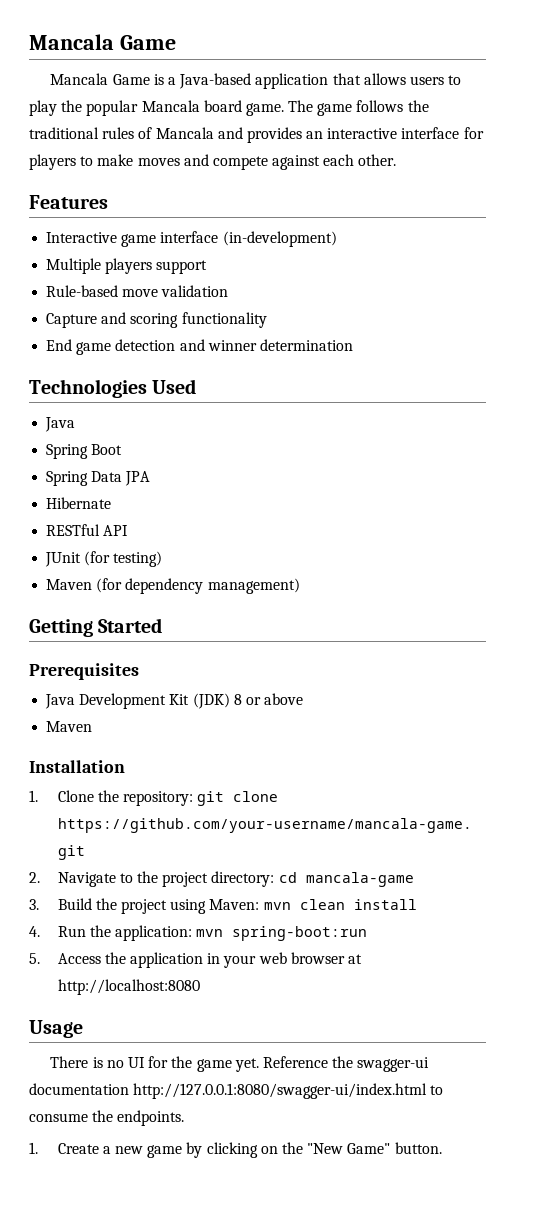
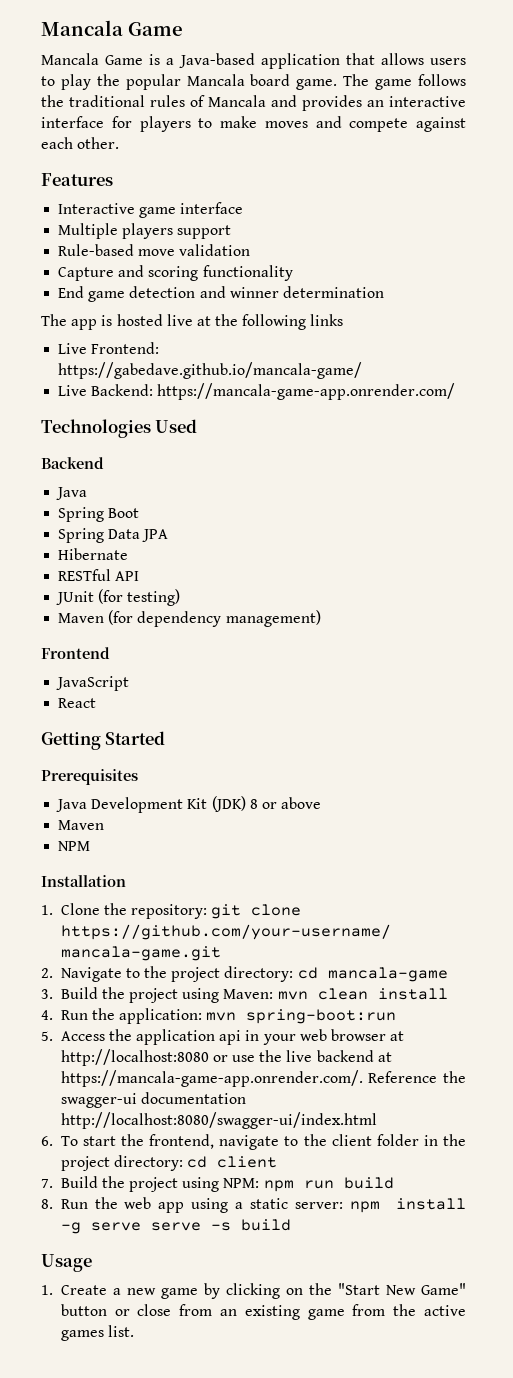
[222,231,337,247] (in-development) -> (244, 208) none
(353, 345) none -> [41,314,344,330] [58,342,160,354] [58,362,363,379] [58,383,456,400] // The app is hosted live at the following links // Live Frontend: https://gabedave.github.io/mancala-game/ // Live Backend: https://mancala-game-app.onrender.com/
(197, 386) none -> [41,457,104,469] // Backend
(300, 586) none -> [41,647,110,659] [56,676,130,691] [58,698,97,708] // Frontend // JavaScript // React
(93, 726) none -> [58,841,91,851] // NPM
(204, 960) none -> [219,1030,242,1045] api
[29,1020,83,1038] [50,1056,430,1072] [29,1083,444,1099] [29,1110,185,1126] // Usage // There is no UI for the game yet. Reference the swagger-ui documentation http://127.0.0.1:8080/swagger-ui/index.html to consume the endpoints. -> [212,1050,392,1062] [60,1070,466,1087] [60,1092,246,1108] [60,1112,377,1129] [41,1134,466,1150] [60,1155,278,1171] [41,1176,394,1192] [41,1197,466,1213] [60,1219,291,1234] [41,1254,92,1272] or use the live backend at https://mancala-game-app.onrender.com/. Reference the swagger-ui documentation http://localhost:8080/swagger-ui/index.html // 6. To start the frontend, navigate to the client folder in the project directory: cd client // 7. Build the project using NPM: npm run build // 8. Run the web app using a static server: npm install -g serve serve -s build // Usage
[307,1142,442,1154] "New Game" button. -> [337,1283,466,1295] [60,1304,466,1320] [60,1325,134,1341] "Start New Game" button or close from an existing game from the active games list.

